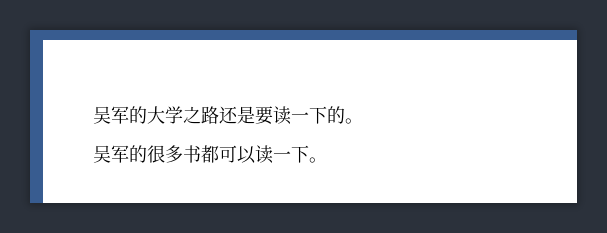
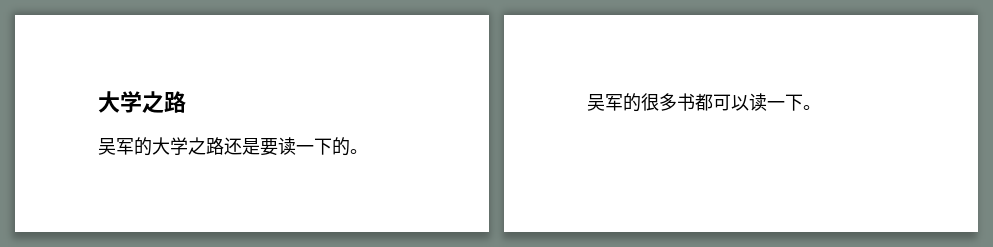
(92, 115) none -> [98,91,186,113] 大学之路 //

